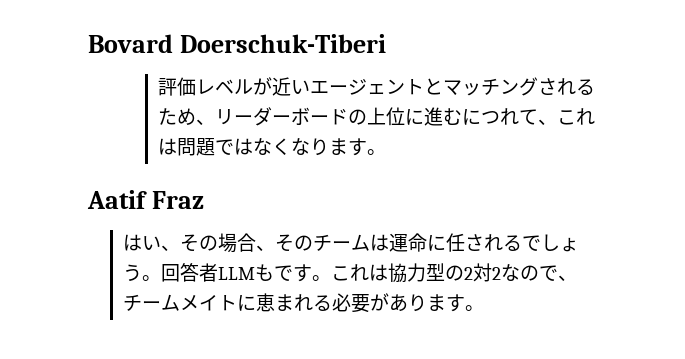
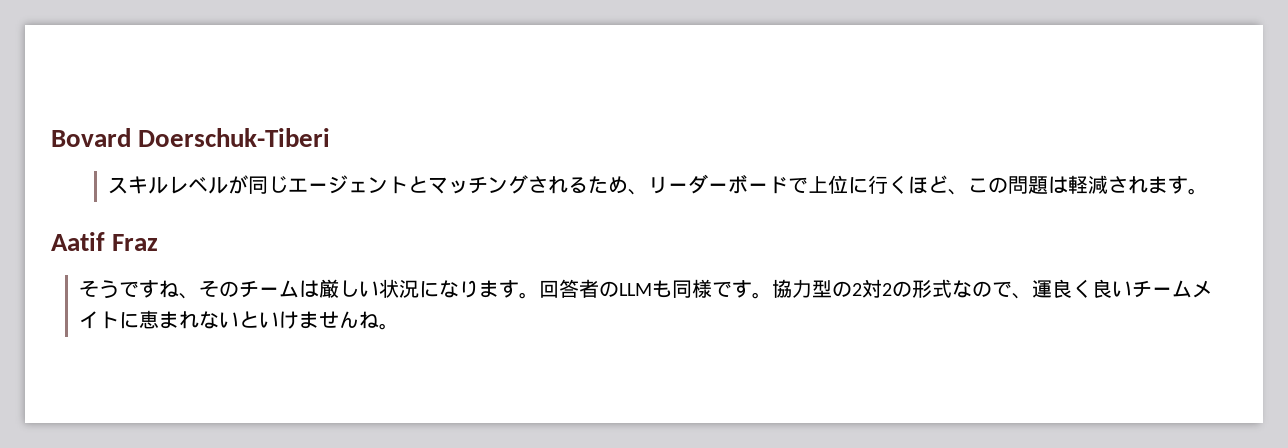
[158,77,197,96] 評価 -> [107,176,168,194] スキル
[272,77,311,96] 近い -> [247,176,288,194] 同じ
[348,107,596,126] [158,138,387,156] [87,190,204,209] [123,233,580,253] [123,263,389,282] の上位に進むにつれて、これは問題ではなくなります。 // Aatif Fraz // はい、その場合、そのチームは運命に任されるでしょう。回答者LLMもです。これは -> [787,175,1208,195] [51,232,159,251] [79,279,773,299] で上位に行くほど、この問題は軽減されます。 // Aatif Fraz // そうですね、そのチームは厳しい状況になります。回答者のLLMも同様です。
(502, 273) none -> [892,279,953,298] の形式
(578, 278) none -> [1032,279,1133,298] 運良く良い
[313,293,466,313] る必要があります -> [199,311,380,329] ないといけませんね

